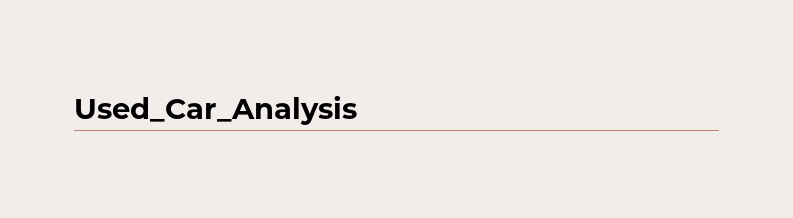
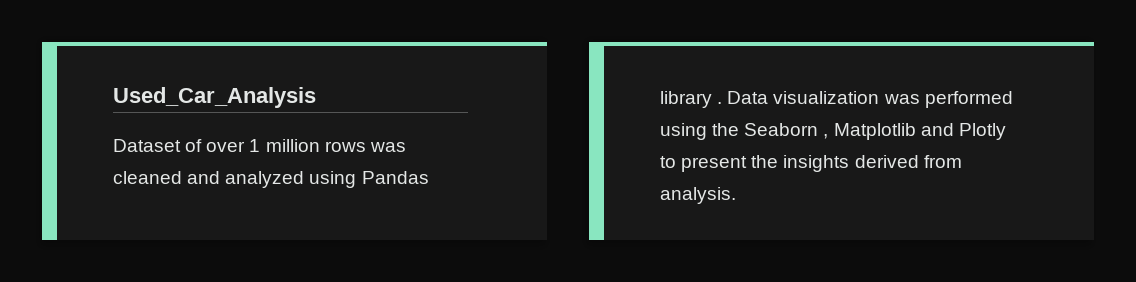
(357, 110) none -> [113,139,406,152] [113,171,429,188] [660,91,1013,108] [660,123,1006,140] [660,155,962,172] [660,187,736,204] // Dataset of over 1 million rows was cleaned and analyzed using Pandas library . Data visualization was performed using the Seaborn , Matplotlib and Plotly to present the insights derived from analysis.

